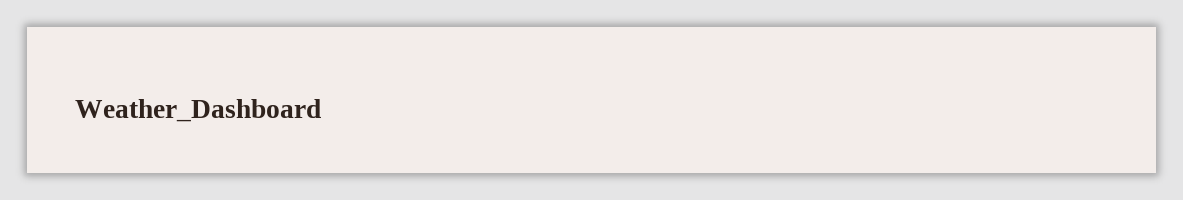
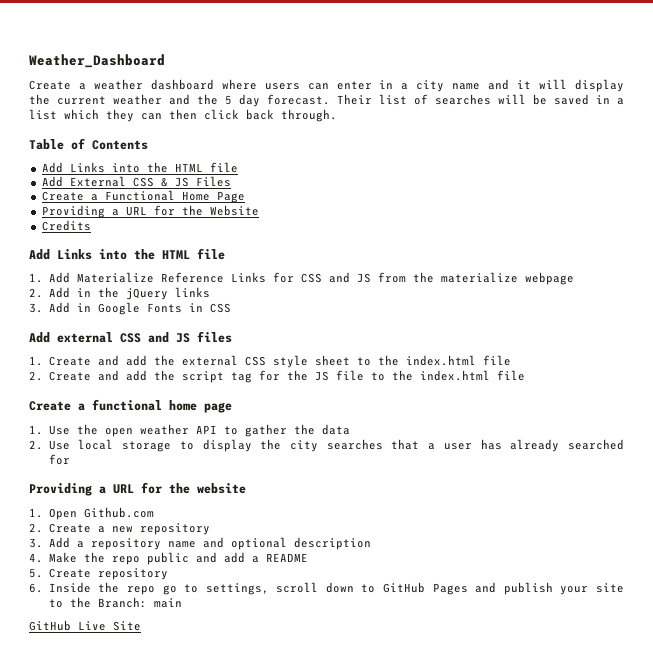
(321, 110) none -> [29,79,624,92] [29,94,624,107] [29,109,337,122] [29,138,148,150] [41,162,238,173] [41,176,231,187] [41,190,245,203] [41,205,259,218] [41,220,91,231] [29,248,225,260] [29,272,574,285] [29,287,210,300] [29,302,231,315] [29,331,232,343] [29,355,511,368] [29,370,525,383] [29,399,232,413] [29,424,350,437] [29,439,624,452] [48,454,70,465] [29,482,246,496] [29,507,154,520] [29,523,210,535] [29,537,371,550] [29,552,308,565] [29,568,168,580] [29,582,624,595] [48,597,182,608] [29,620,141,631] // Create a weather dashboard where users can enter in a city name and it will display the current weather and the 5 day forecast. Their list of searches will be saved in a list which they can then click back through. // Table of Contents // Add Links into the HTML file // Add External CSS & JS Files // Create a Functional Home Page // Providing a URL for the Website // Credits // Add Links into the HTML file // 1. Add Materialize Reference Links for CSS and JS from the materialize webpage // 2. Add in the jQuery links // 3. Add in Google Fonts in CSS // Add external CSS and JS files // 1. Create and add the external CSS style sheet to the index.html file // 2. Create and add the script tag for the JS file to the index.html file // Create a functional home page // 1. Use the open weather API to gather the data // 2. Use local storage to display the city searches that a user has already searched for // Providing a URL for the website // 1. Open Github.com // 2. Create a new repository // 3. Add a repository name and optional description // 4. Make the repo public and add a README // 5. Create repository // 6. Inside the repo go to settings, scroll down to GitHub Pages and publish your site to the Branch: main // GitHub Live Site

